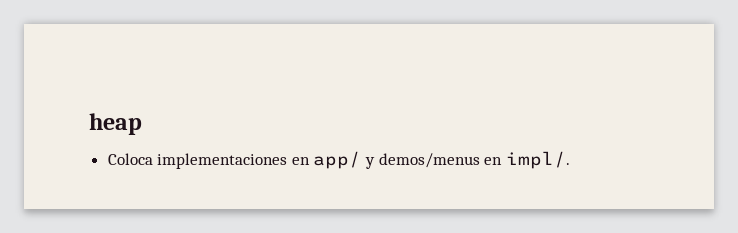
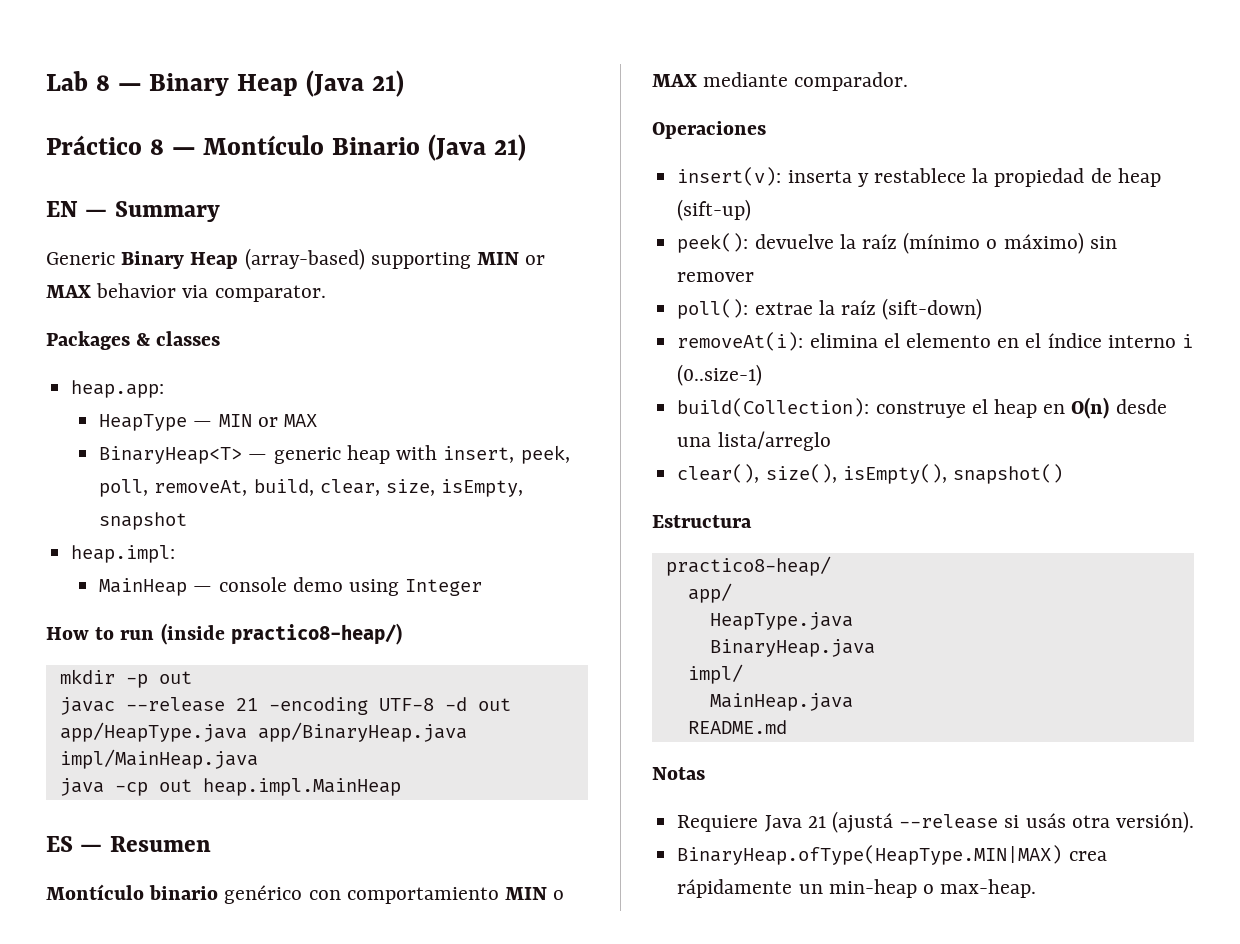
[89,113,142,135] [107,151,570,169] heap // Coloca implementaciones en app/ y demos/menus en impl/. -> [46,70,404,97] [46,134,526,161] [46,201,220,222] [46,248,546,270] [46,283,326,302] [46,331,221,350] [71,380,165,398] [99,414,318,431] [99,445,570,464] [99,479,524,497] [99,512,188,530] [71,545,176,563] [99,577,483,596] [46,623,402,645] [59,669,192,688] [59,697,511,715] [59,722,467,742] [59,749,258,769] [59,778,401,796] [46,836,211,852] [46,884,565,904] [652,72,909,91] [652,121,766,139] [677,167,1161,187] [677,199,752,221] [677,232,1117,254] [677,272,755,282] [677,298,983,320] [677,332,1193,351] [677,364,763,386] [677,397,1167,419] [677,431,831,451] [677,464,1063,484] [652,515,752,528] [665,556,831,576] [687,583,732,603] [709,612,853,630] [709,639,875,657] [687,664,743,684] [709,693,853,711] [687,720,787,734] [652,767,705,780] [677,811,1194,833] [677,845,1107,865] [677,879,1037,898] Lab 8 — Binary Heap (Java 21) // Práctico 8 — Montículo Binario (Java 21) // EN — Summary // Generic Binary Heap (array-based) supporting MIN or MAX behavior via comparator. // Packages & classes // heap.app: // HeapType — MIN or MAX // BinaryHeap<T> — generic heap with insert, peek, poll, removeAt, build, clear, size, isEmpty, snapshot // heap.impl: // MainHeap — console demo using Integer // How to run (inside practico8-heap/) // mkdir -p out // javac --release 21 -encoding UTF-8 -d out app/HeapType.java app/BinaryHeap.java impl/MainHeap.java // java -cp out heap.impl.MainHeap // ES — Resumen // Montículo binario genérico con comportamiento MIN o MAX mediante comparador. // Operaciones // insert(v): inserta y restablece la propiedad de heap (sift-up) // peek(): devuelve la raíz (mínimo o máximo) sin remover // poll(): extrae la raíz (sift-down) // removeAt(i): elimina el elemento en el índice interno i (0..size-1) // build(Collection): construye el heap en O(n) desde una lista/arreglo // clear(), size(), isEmpty(), snapshot() // Estructura // practico8-heap/ // app/ // HeapType.java // BinaryHeap.java // impl/ // MainHeap.java // README.md // Notas // Requiere Java 21 (ajustá --release si usás otra versión). // BinaryHeap.ofType(HeapType.MIN|MAX) crea rápidamente un min-heap o max-heap.

